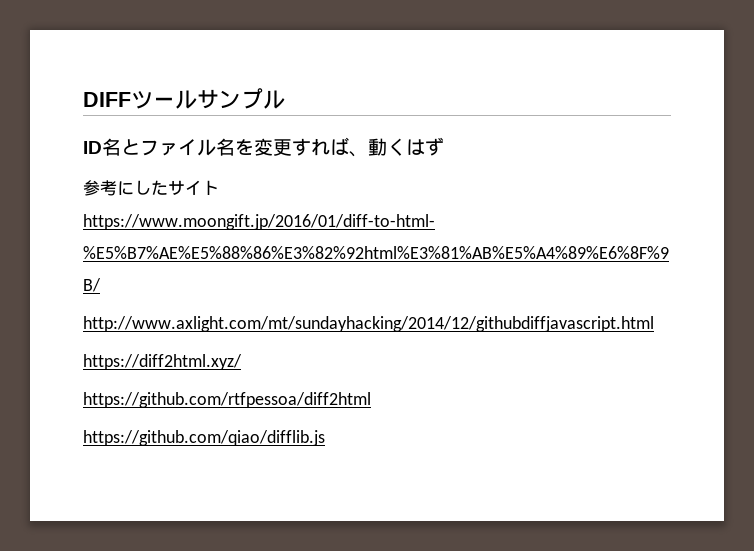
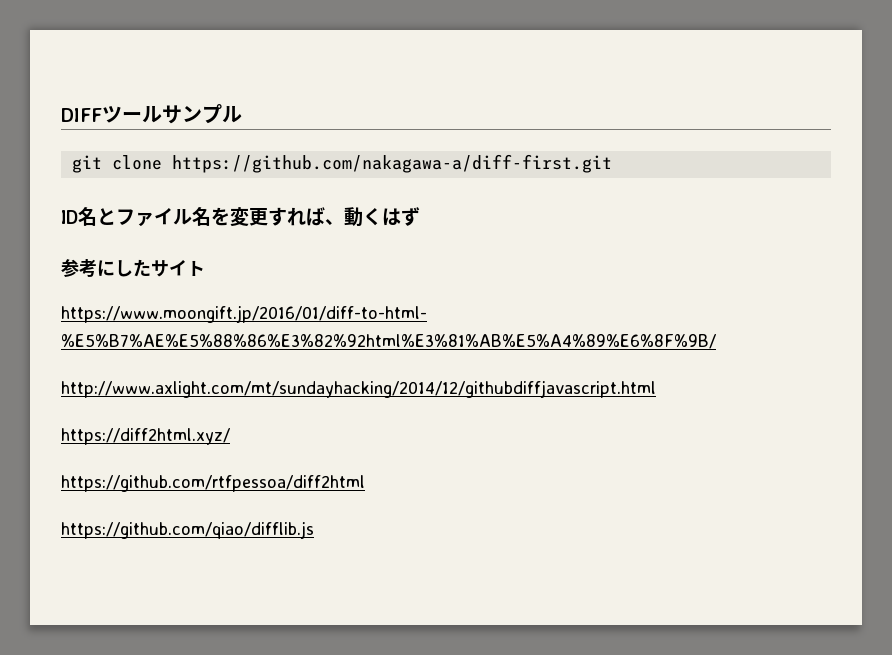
(285, 99) none -> [71,154,612,173] // git clone https://github.com/nakagawa-a/diff-first.git

